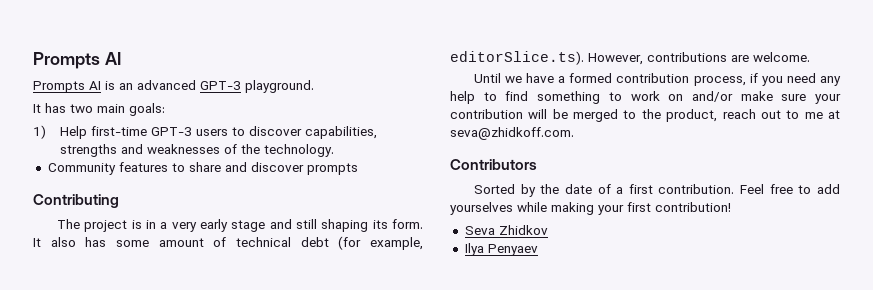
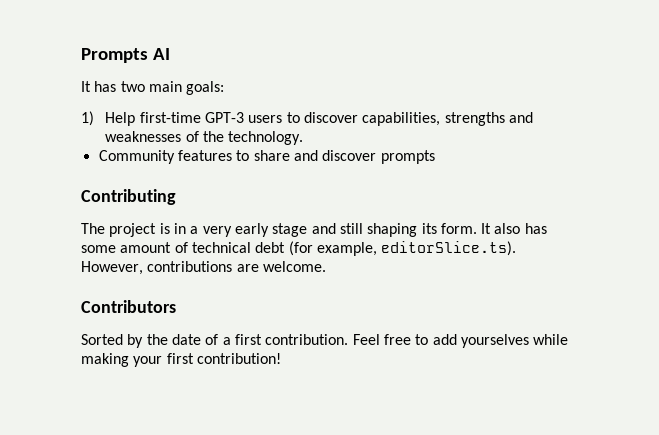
[33,52,121,69] [33,80,314,93] Prompts AI // Prompts AI is an advanced GPT-3 playground. -> [81,48,170,63] Prompts AI
[473,73,841,86] [450,91,841,104] [450,109,840,122] [450,127,574,140] // Until we have a formed contribution process, if you need any help to find something to work on and/or make sure your contribution will be merged to the product, reach out to me at seva@zhidkoff.com. -> (326, 266) none
[464,225,548,235] [464,243,538,256] // Seva Zhidkov // Ilya Penyaev -> (281, 358) none

